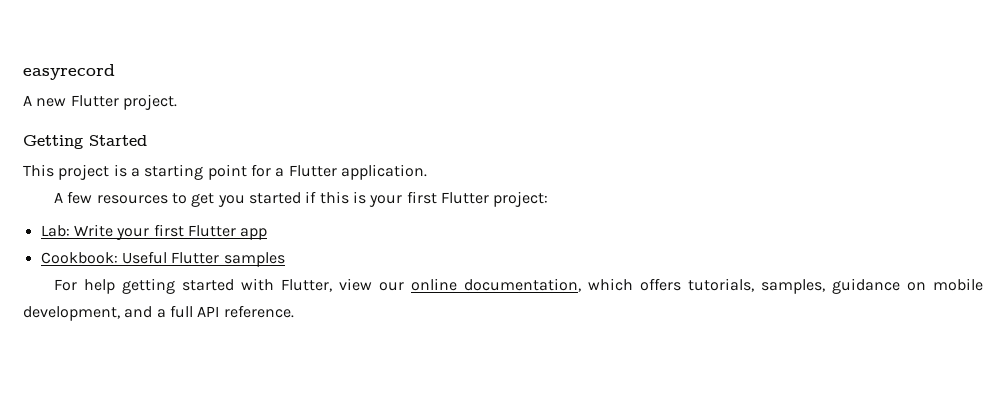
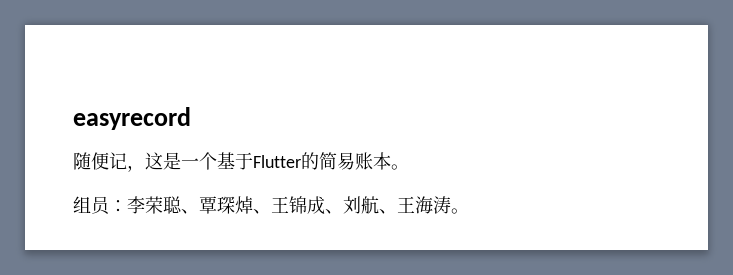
[23,94,177,110] [23,135,147,149] [23,164,427,180] [54,191,549,207] [40,224,268,240] [40,251,285,267] [54,278,983,294] [23,305,294,321] A new Flutter project. // Getting Started // This project is a starting point for a Flutter application. // A few resources to get you started if this is your first Flutter project: // Lab: Write your first Flutter app // Cookbook: Useful Flutter samples // For help getting started with Flutter, view our online documentation, which offers tutorials, samples, guidance on mobile development, and a full API reference. -> [73,152,409,172] [73,196,469,215] 随便记，这是一个基于Flutter的简易账本。 // 组员：李荣聪、覃琛焯、王锦成、刘航、王海涛。

